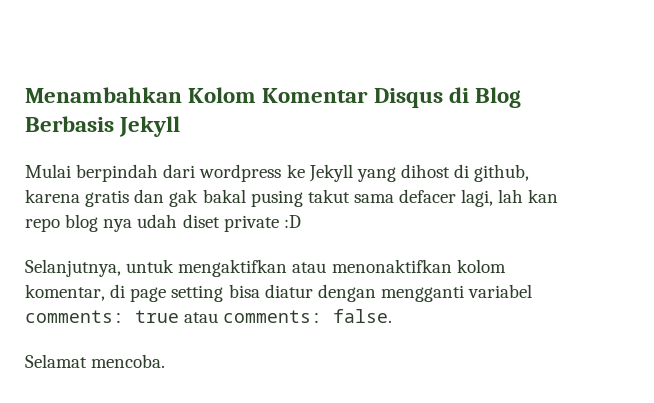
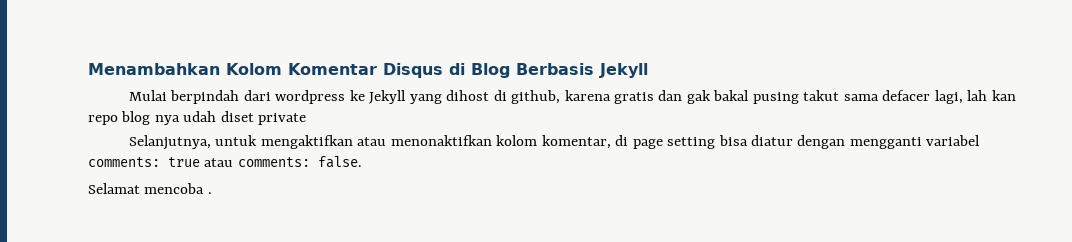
[283,215,301,228] :D -> (307, 119) none
[91,354,166,368] mencoba. -> [144,183,212,194] mencoba .

